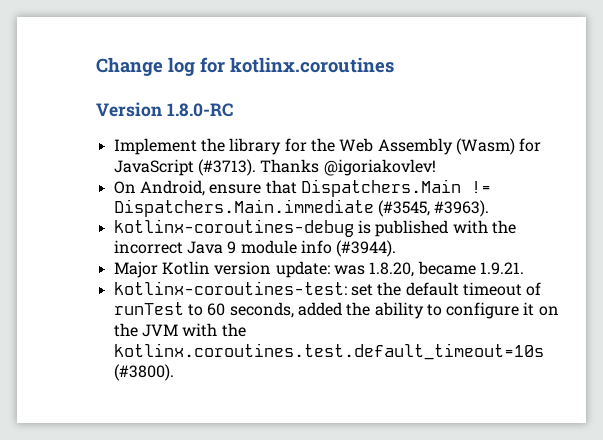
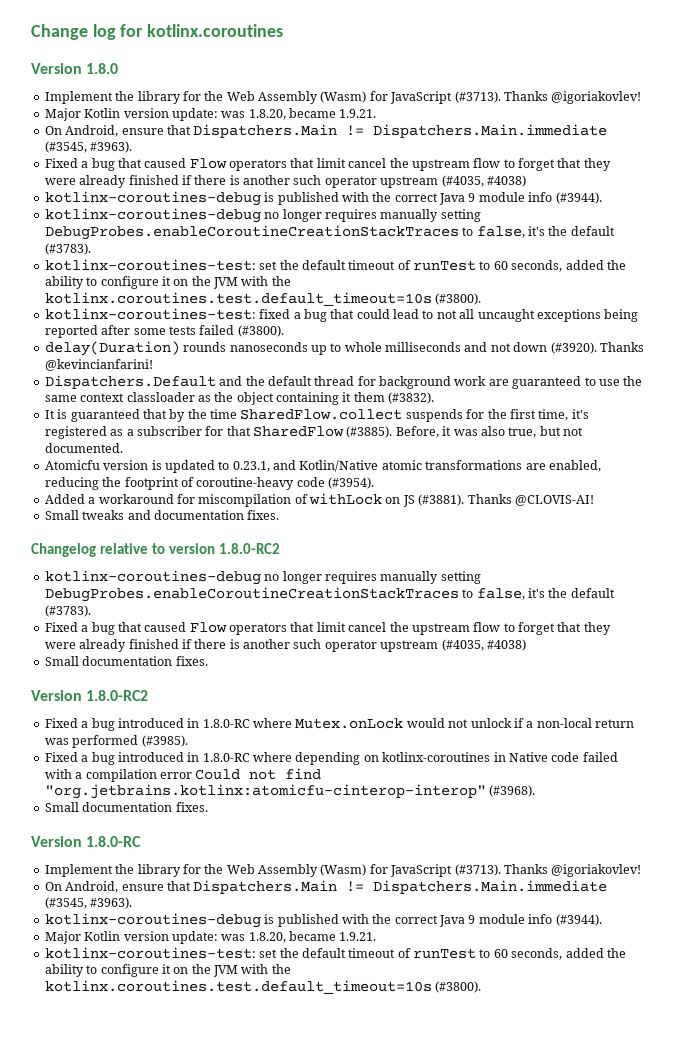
(394, 65) none -> [31,63,119,74] [44,91,642,104] [44,108,377,121] [44,124,608,138] [44,141,133,153] [44,158,611,171] [44,175,526,188] [44,191,602,206] [44,208,481,223] [44,225,615,240] [44,243,91,255] [44,259,626,272] [44,276,291,289] [44,292,482,306] [44,308,639,322] [44,325,284,338] [44,341,644,356] [44,359,153,371] [44,375,643,389] [44,392,435,405] [44,409,589,422] [44,426,583,439] [44,443,123,453] [44,460,601,473] [44,477,374,490] [44,493,594,507] [44,510,280,520] [31,543,281,557] [44,570,481,585] [44,587,615,602] [44,605,91,617] [44,622,611,635] [44,639,526,652] [44,656,208,666] [31,690,149,701] [44,718,634,731] [44,735,188,748] [44,752,618,765] [44,768,322,782] [44,784,536,799] [44,802,208,812] // Version 1.8.0 // Implement the library for the Web Assembly (Wasm) for JavaScript (#3713). Thanks @igoriakovlev! // Major Kotlin version update: was 1.8.20, became 1.9.21. // On Android, ensure that Dispatchers.Main != Dispatchers.Main.immediate (#3545, #3963). // Fixed a bug that caused Flow operators that limit cancel the upstream flow to forget that they were already finished if there is another such operator upstream (#4035, #4038) // kotlinx-coroutines-debug is published with the correct Java 9 module info (#3944). // kotlinx-coroutines-debug no longer requires manually setting DebugProbes.enableCoroutineCreationStackTraces to false, it's the default (#3783). // kotlinx-coroutines-test: set the default timeout of runTest to 60 seconds, added the ability to configure it on the JVM with the kotlinx.coroutines.test.default_timeout=10s (#3800). // kotlinx-coroutines-test: fixed a bug that could lead to not all uncaught exceptions being reported after some tests failed (#3800). // delay(Duration) rounds nanoseconds up to whole milliseconds and not down (#3920). Thanks @kevincianfarini! // Dispatchers.Default and the default thread for background work are guaranteed to use the same context classloader as the object containing it them (#3832). // It is guaranteed that by the time SharedFlow.collect suspends for the first time, it's registered as a subscriber for that SharedFlow (#3885). Before, it was also true, but not documented. // Atomicfu version is updated to 0.23.1, and Kotlin/Native atomic transformations are enabled, reducing the footprint of coroutine-heavy code (#3954). // Added a workaround for miscompilation of withLock on JS (#3881). Thanks @CLOVIS-AI! // Small tweaks and documentation fixes. // Changelog relative to version 1.8.0-RC2 // kotlinx-coroutines-debug no longer requires manually setting DebugProbes.enableCoroutineCreationStackTraces to false, it's the default (#3783). // Fixed a bug that caused Flow operators that limit cancel the upstream flow to forget that they were already finished if there is another such operator upstream (#4035, #4038) // Small documentation fixes. // Version 1.8.0-RC2 // Fixed a bug introduced in 1.8.0-RC where Mutex.onLock would not unlock if a non-local return was performed (#3985). // Fixed a bug introduced in 1.8.0-RC where depending on kotlinx-coroutines in Native code failed with a compilation error Could not find "org.jetbrains.kotlinx:atomicfu-cinterop-interop" (#3968). // Small documentation fixes.
[113,240,183,254] incorrect -> [394,915,438,924] correct

